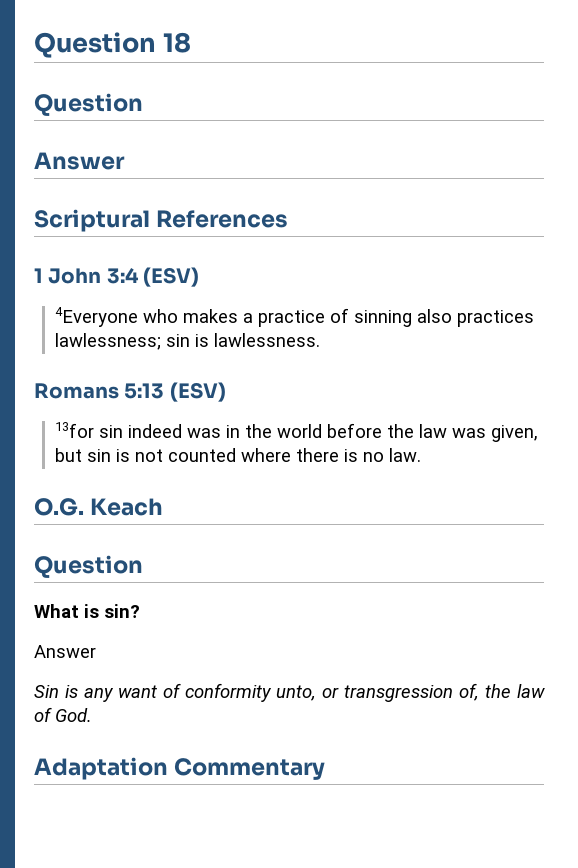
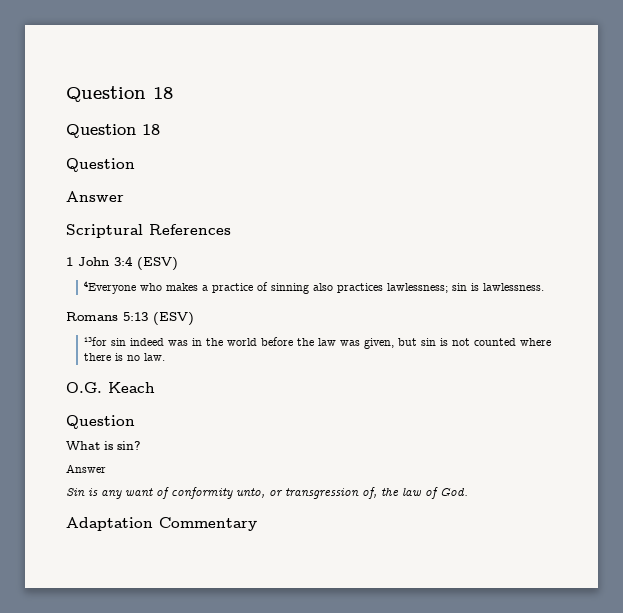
[34,32,191,58] Question 18 -> [66,86,173,102] [66,124,160,138] Question 18 // Question 18

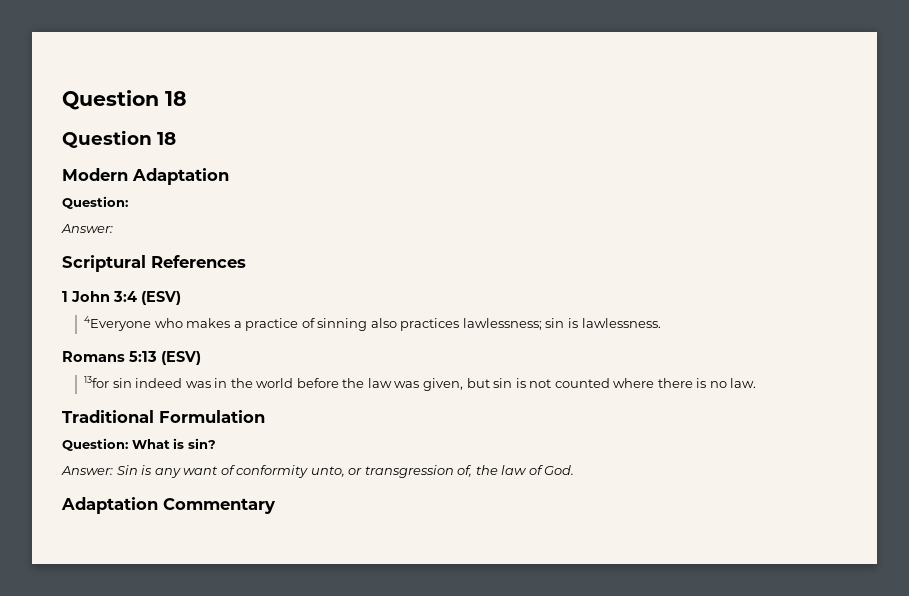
[66,158,135,172] [66,191,124,202] Question // Answer -> [62,168,229,185] [62,196,128,209] [61,224,113,233] Modern Adaptation // Question: // Answer:
[66,382,155,393] [66,415,135,429] O.G. Keach // Question // -> [62,410,265,423] [62,438,128,451] Traditional Formulation // Question:
[66,464,106,473] Answer // -> [61,466,113,475] Answer:

